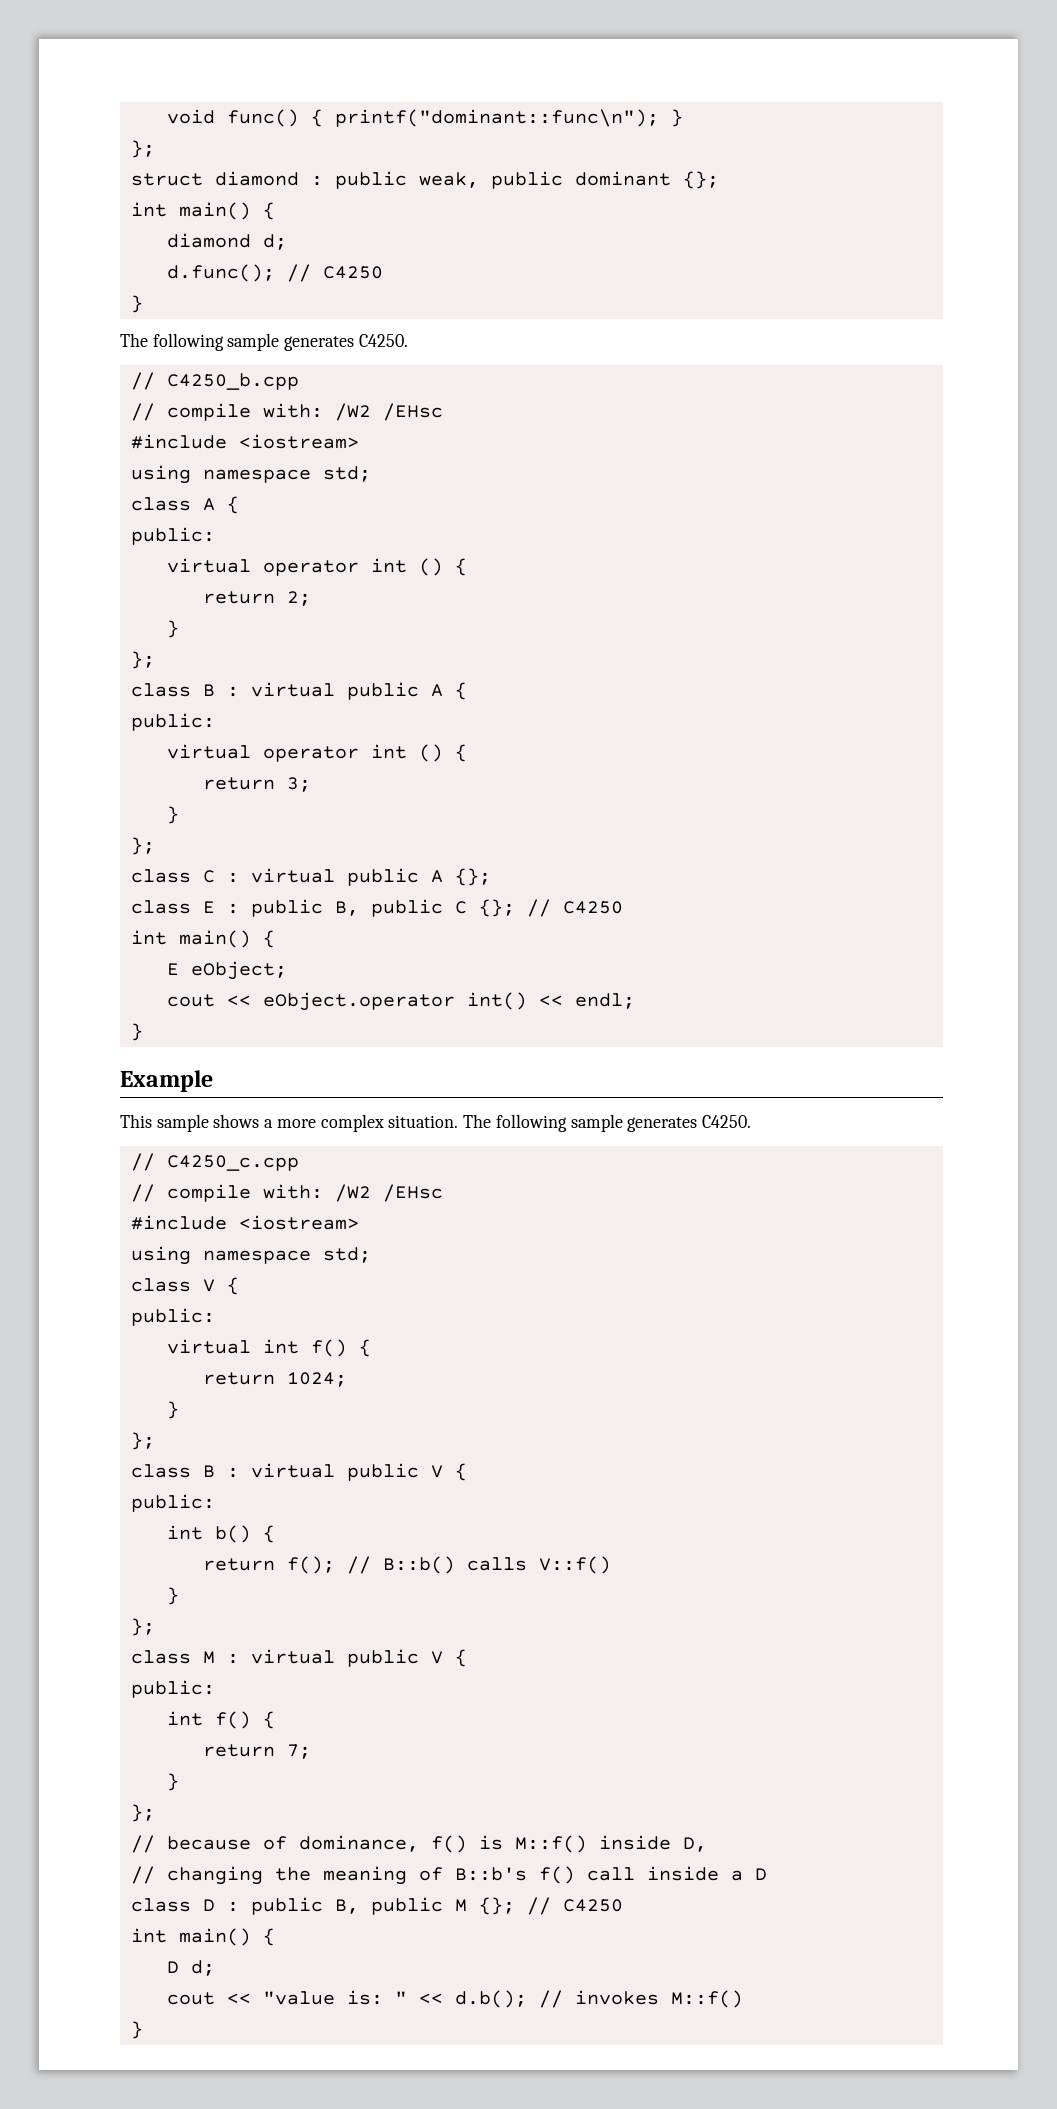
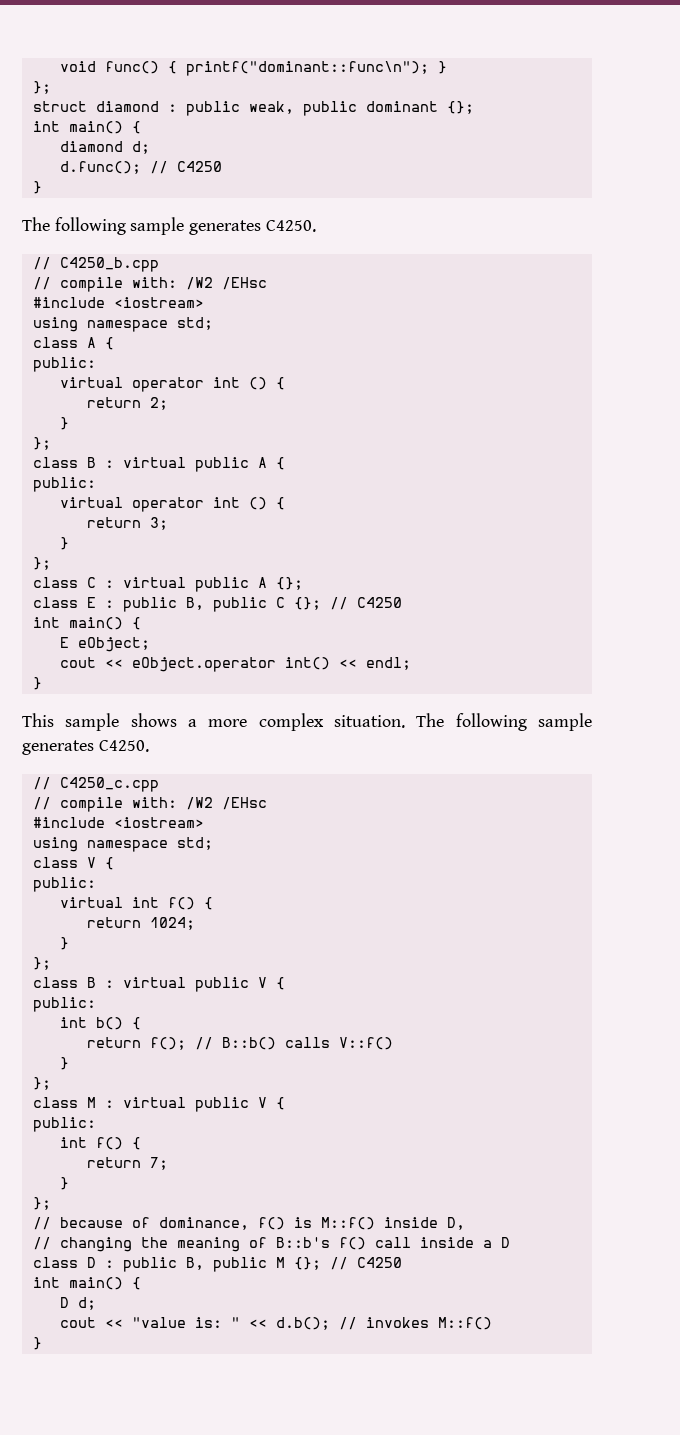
[120,1070,213,1092] // Example -> (42, 683) none

